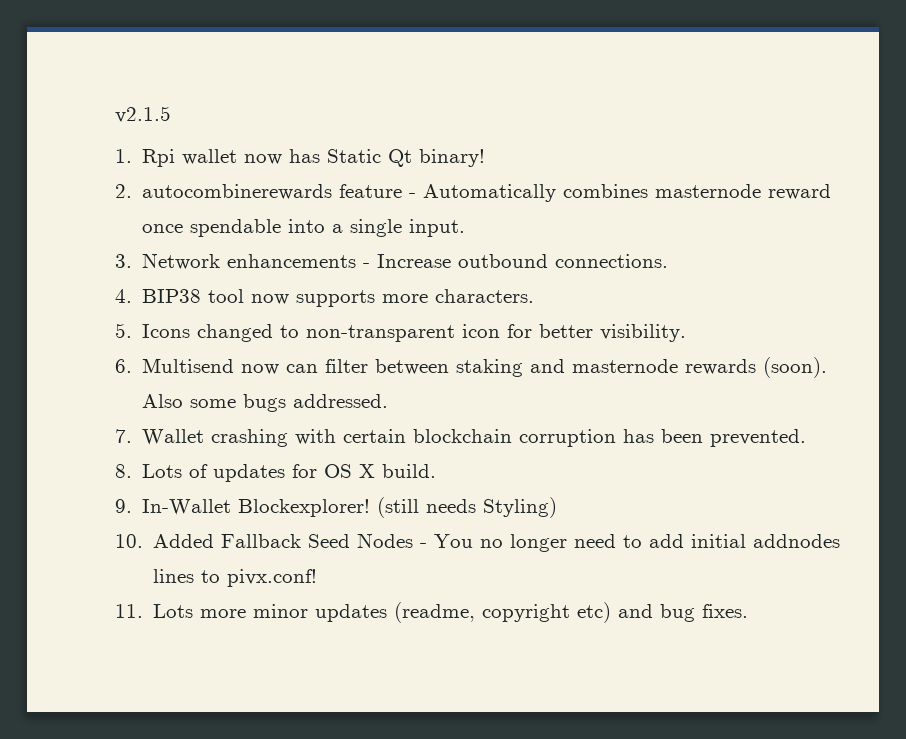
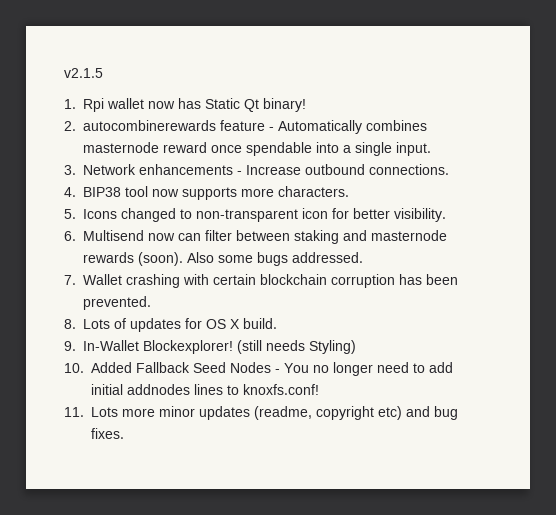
[227,569,318,587] pivx.conf! -> [243,384,319,395] knoxfs.conf!

